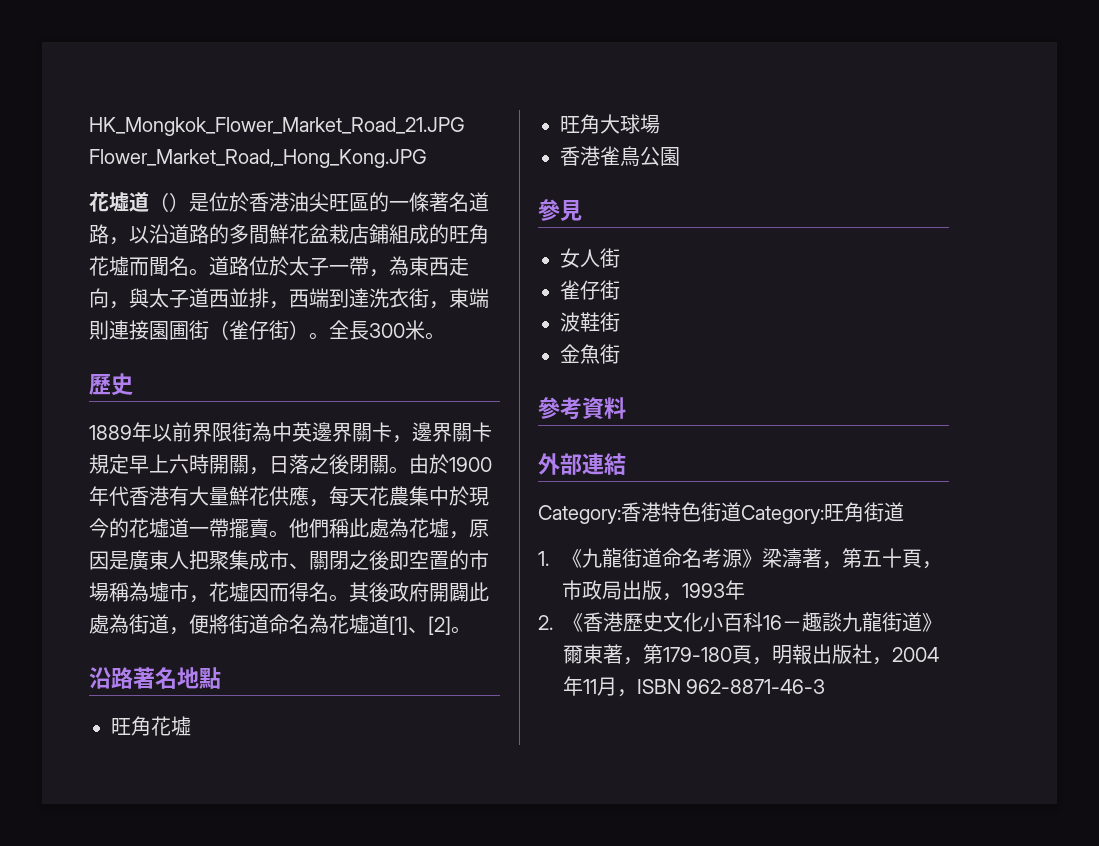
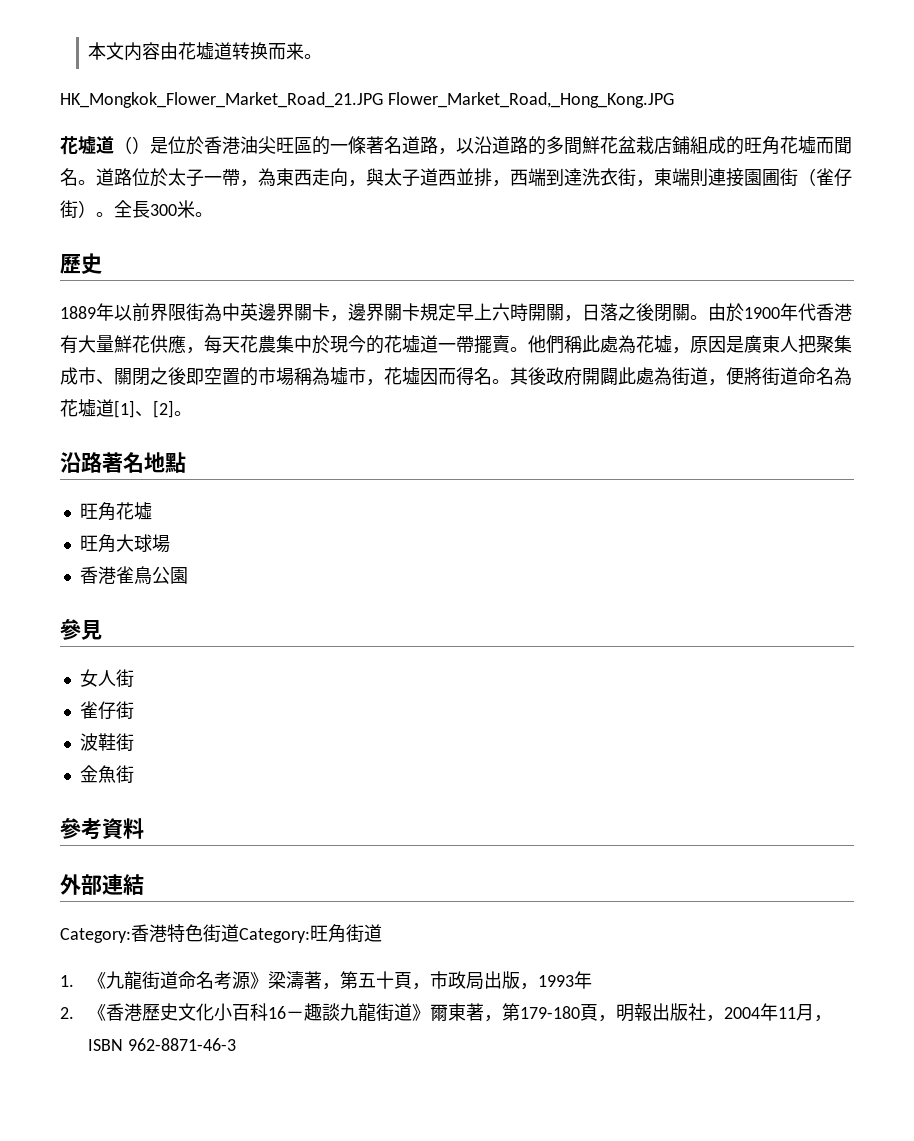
(89, 126) none -> [88,42,323,61] 本文内容由花墟道转换而来。 //

